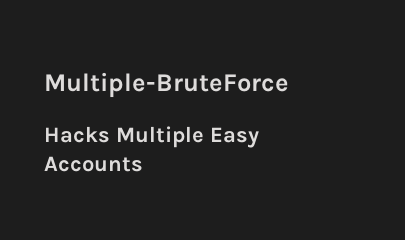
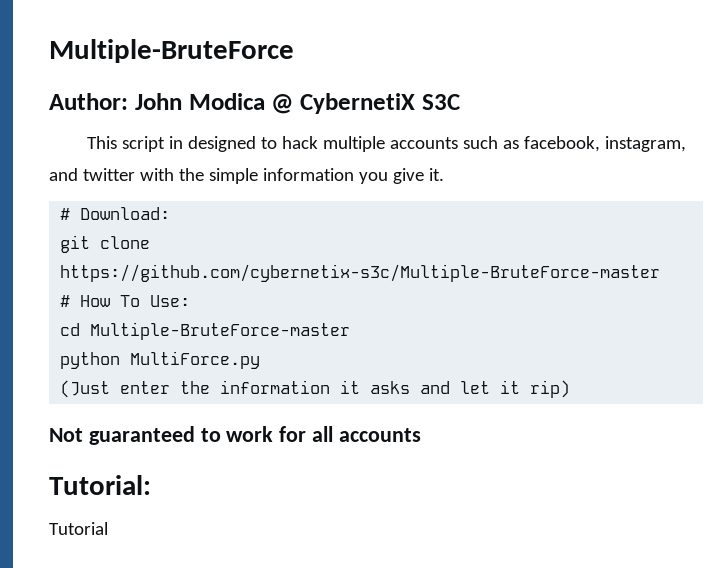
[44,126,259,148] [44,156,143,172] Hacks Multiple Easy Accounts -> [49,93,460,114] [87,136,687,152] [49,168,444,184] [60,207,171,220] [60,235,151,253] [60,264,661,282] [60,295,191,307] [60,322,351,340] [60,351,261,369] [60,380,571,398] [49,426,421,445] [49,475,151,495] [49,522,108,535] Author: John Modica @ CybernetiX S3C // This script in designed to hack multiple accounts such as facebook, instagram, and twitter with the simple information you give it. // # Download: // git clone https://github.com/cybernetix-s3c/Multiple-BruteForce-master // # How To Use: // cd Multiple-BruteForce-master // python MultiForce.py // (Just enter the information it asks and let it rip) // Not guaranteed to work for all accounts // Tutorial: // Tutorial

